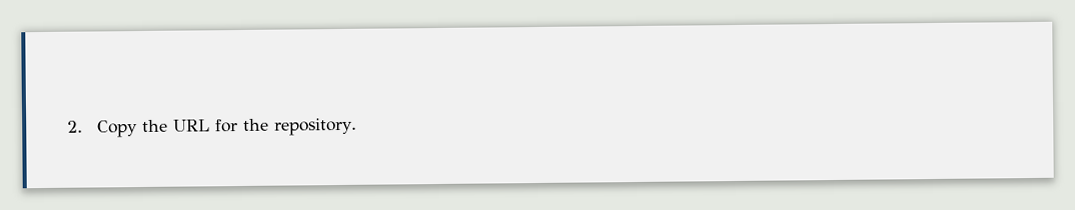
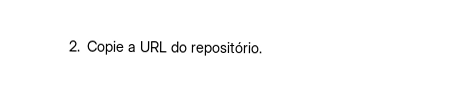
[96,117,357,138] Copy the URL for the repository. -> [86,40,264,57] Copie a URL do repositório.

